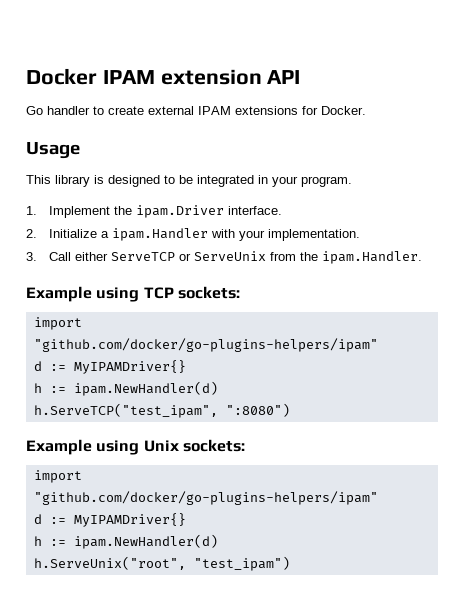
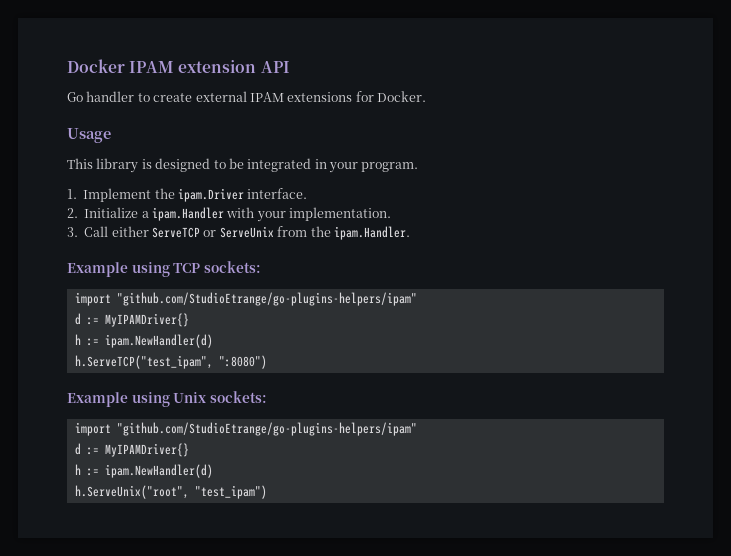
[33,338,378,352] "github.com/docker/go-plugins-helpers/ipam" -> [116,292,417,306] "github.com/StudioEtrange/go-plugins-helpers/ipam"
[33,491,378,505] "github.com/docker/go-plugins-helpers/ipam" -> [116,422,417,436] "github.com/StudioEtrange/go-plugins-helpers/ipam"

